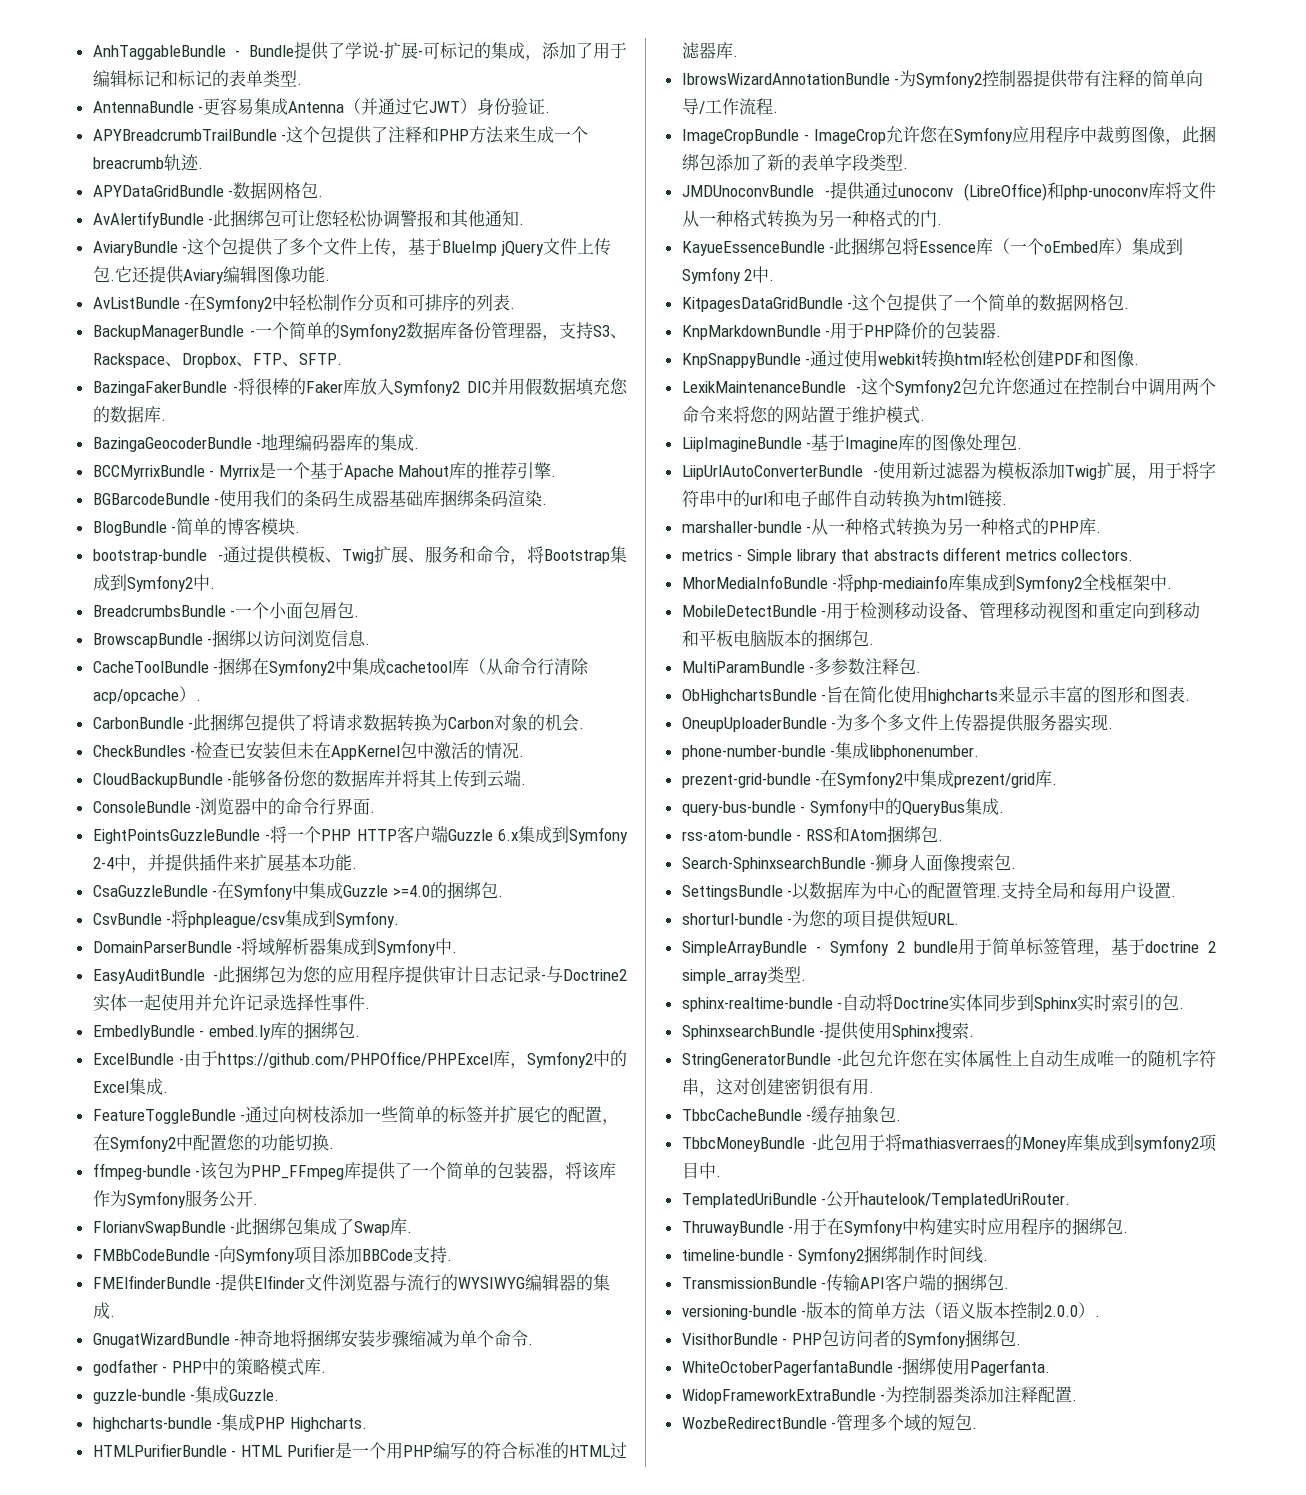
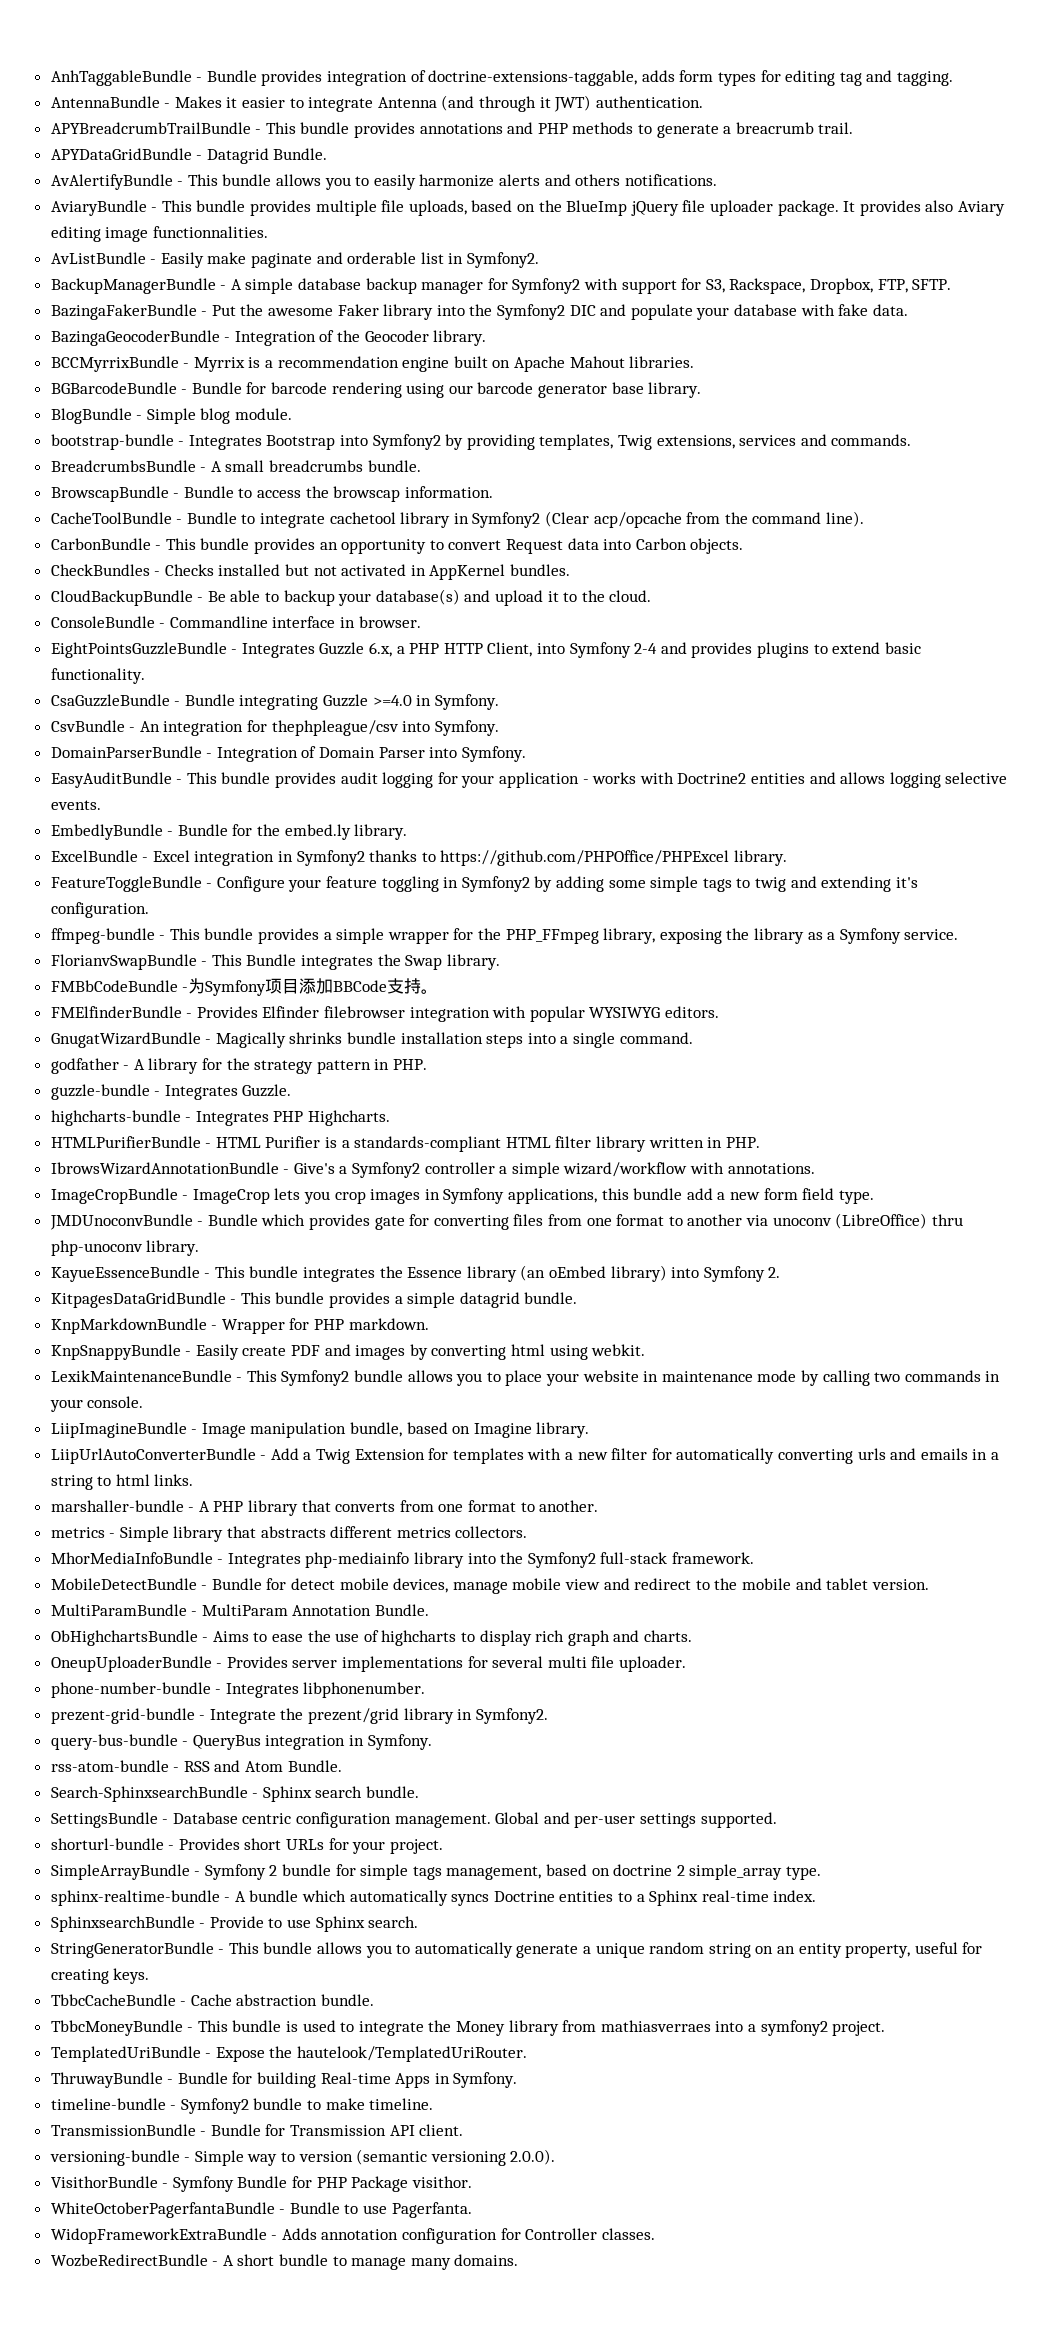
[294,42,627,61] [92,70,302,87] [92,98,551,115] [92,126,589,144] [92,154,203,171] 提供了学说-扩展-可标记的集成，添加了用于编辑标记和标记的表单类型. // AntennaBundle -更容易集成Antenna（并通过它JWT）身份验证. // APYBreadcrumbTrailBundle -这个包提供了注释和PHP方法来生成一个breacrumb轨迹. -> [261,70,953,86] [50,95,703,112] [50,122,854,138] provides integration of doctrine-extensions-taggable, adds form types for editing tag and tagging. // AntennaBundle - Makes it easier to integrate Antenna (and through it JWT) authentication. // APYBreadcrumbTrailBundle - This bundle provides annotations and PHP methods to generate a breacrumb trail.
[233,182,324,200] 数据网格包. -> [206,148,328,164] Datagrid Bundle.
[213,209,525,228] [92,238,611,257] [92,266,330,284] [92,294,516,312] [92,322,627,341] [92,353,342,368] [92,377,628,396] [92,406,166,423] [92,434,420,452] [92,462,557,480] [92,489,548,507] [92,518,301,536] [92,546,627,565] [92,574,215,592] [92,602,360,619] [92,629,371,648] [92,657,590,676] [92,686,201,704] [92,713,585,732] [92,742,525,760] [92,769,527,788] [92,798,376,815] [92,825,628,844] [92,854,357,873] [92,881,503,900] [92,910,400,928] [92,938,458,956] [92,965,627,984] [92,993,370,1012] [92,1021,360,1040] [92,1050,627,1069] [92,1078,168,1095] [92,1106,620,1125] [92,1134,334,1152] [92,1162,617,1181] [92,1190,258,1208] [92,1217,413,1236] 此捆绑包可让您轻松协调警报和其他通知. // AviaryBundle -这个包提供了多个文件上传，基于BlueImp jQuery文件上传包.它还提供Aviary编辑图像功能. // AvListBundle -在Symfony2中轻松制作分页和可排序的列表. // BackupManagerBundle -一个简单的Symfony2数据库备份管理器，支持S3、Rackspace、Dropbox、FTP、SFTP. // BazingaFakerBundle -将很棒的Faker库放入Symfony2 DIC并用假数据填充您的数据库. // BazingaGeocoderBundle -地理编码器库的集成. // BCCMyrrixBundle - Myrrix是一个基于Apache Mahout库的推荐引擎. // BGBarcodeBundle -使用我们的条码生成器基础库捆绑条码渲染. // BlogBundle -简单的博客模块. // bootstrap-bundle -通过提供模板、Twig扩展、服务和命令，将Bootstrap集成到Symfony2中. // BreadcrumbsBundle -一个小面包屑包. // BrowscapBundle -捆绑以访问浏览信息. // CacheToolBundle -捆绑在Symfony2中集成cachetool库（从命令行清除acp/opcache）. // CarbonBundle -此捆绑包提供了将请求数据转换为Carbon对象的机会. // CheckBundles -检查已安装但未在AppKernel包中激活的情况. // CloudBackupBundle -能够备份您的数据库并将其上传到云端. // ConsoleBundle -浏览器中的命令行界面. // EightPointsGuzzleBundle -将一个PHP HTTP客户端Guzzle 6.x集成到Symfony 2-4中，并提供插件来扩展基本功能. // CsaGuzzleBundle -在Symfony中集成Guzzle >=4.0的捆绑包. // CsvBundle -将phpleague/csv集成到Symfony. // DomainParserBundle -将域解析器集成到Symfony中. // EasyAuditBundle -此捆绑包为您的应用程序提供审计日志记录-与Doctrine2实体一起使用并允许记录选择性事件. // EmbedlyBundle - embed.ly库的捆绑包. // ExcelBundle -由于https://github.com/PHPOffice/PHPExcel库，Symfony2中的Excel集成. // FeatureToggleBundle -通过向树枝添加一些简单的标签并扩展它的配置，在Symfony2中配置您的功能切换. // ffmpeg-bundle -该包为PHP_FFmpeg库提供了一个简单的包装器，将该库作为Symfony服务公开. // FlorianvSwapBundle -此捆绑包集成了Swap库. -> [187,174,717,190] [50,200,1005,216] [50,226,268,242] [50,252,540,268] [50,278,952,294] [50,304,908,320] [50,330,487,346] [50,356,695,372] [50,382,702,398] [50,408,293,424] [50,434,912,450] [50,460,421,472] [50,486,493,502] [50,511,864,528] [50,538,744,554] [50,564,571,580] [50,589,652,606] [50,616,421,628] [50,642,921,658] [50,668,145,684] [50,694,499,710] [50,720,499,736] [50,746,526,762] [50,772,1008,788] [50,800,101,810] [50,824,408,840] [50,850,788,866] [50,876,918,892] [50,902,149,918] [50,928,959,944] [50,954,500,970] This bundle allows you to easily harmonize alerts and others notifications. // AviaryBundle - This bundle provides multiple file uploads, based on the BlueImp jQuery file uploader package. It provides also Aviary editing image functionnalities. // AvListBundle - Easily make paginate and orderable list in Symfony2. // BackupManagerBundle - A simple database backup manager for Symfony2 with support for S3, Rackspace, Dropbox, FTP, SFTP. // BazingaFakerBundle - Put the awesome Faker library into the Symfony2 DIC and populate your database with fake data. // BazingaGeocoderBundle - Integration of the Geocoder library. // BCCMyrrixBundle - Myrrix is a recommendation engine built on Apache Mahout libraries. // BGBarcodeBundle - Bundle for barcode rendering using our barcode generator base library. // BlogBundle - Simple blog module. // bootstrap-bundle - Integrates Bootstrap into Symfony2 by providing templates, Twig extensions, services and commands. // BreadcrumbsBundle - A small breadcrumbs bundle. // BrowscapBundle - Bundle to access the browscap information. // CacheToolBundle - Bundle to integrate cachetool library in Symfony2 (Clear acp/opcache from the command line). // CarbonBundle - This bundle provides an opportunity to convert Request data into Carbon objects. // CheckBundles - Checks installed but not activated in AppKernel bundles. // CloudBackupBundle - Be able to backup your database(s) and upload it to the cloud. // ConsoleBundle - Commandline interface in browser. // EightPointsGuzzleBundle - Integrates Guzzle 6.x, a PHP HTTP Client, into Symfony 2-4 and provides plugins to extend basic functionality. // CsaGuzzleBundle - Bundle integrating Guzzle >=4.0 in Symfony. // CsvBundle - An integration for thephpleague/csv into Symfony. // DomainParserBundle - Integration of Domain Parser into Symfony. // EasyAuditBundle - This bundle provides audit logging for your application - works with Doctrine2 entities and allows logging selective events. // EmbedlyBundle - Bundle for the embed.ly library. // ExcelBundle - Excel integration in Symfony2 thanks to https://github.com/PHPOffice/PHPExcel library. // FeatureToggleBundle - Configure your feature toggling in Symfony2 by adding some simple tags to twig and extending it's configuration. // ffmpeg-bundle - This bundle provides a simple wrapper for the PHP_FFmpeg library, exposing the library as a Symfony service. // FlorianvSwapBundle - This Bundle integrates the Swap library.
[219,1246,237,1263] 向 -> [188,978,206,994] 为
[447,1259,453,1261] . -> [421,989,439,994] 。
[220,1274,611,1292] [92,1302,115,1319] [92,1329,534,1348] [92,1358,326,1376] 提供Elfinder文件浏览器与流行的WYSIWYG编辑器的集成. // GnugatWizardBundle -神奇地将捆绑安装步骤缩减为单个命令. // godfather - PHP中的策略模式库. -> [196,1006,720,1022] [50,1032,693,1048] [50,1058,428,1074] Provides Elfinder filebrowser integration with popular WYSIWYG editors. // GnugatWizardBundle - Magically shrinks bundle installation steps into a single command. // godfather - A library for the strategy pattern in PHP.
[195,1386,230,1403] 集成 -> [164,1085,238,1100] Integrates
[221,1414,256,1431] 集成 -> [195,1111,269,1126] Integrates
[334,1442,627,1459] [681,42,738,59] [681,70,1204,88] [681,98,778,115] [681,126,1216,145] [681,153,908,171] [681,182,1216,201] [681,210,942,228] [681,237,1184,256] [681,266,775,284] [681,294,1130,312] [681,322,1002,340] [681,350,1140,368] [681,378,1216,396] [681,406,925,424] [681,434,1023,452] [681,462,1216,481] [681,490,1007,508] [681,518,1102,536] 是一个用PHP编写的符合标准的HTML过滤器库. // IbrowsWizardAnnotationBundle -为Symfony2控制器提供带有注释的简单向导/工作流程. // ImageCropBundle - ImageCrop允许您在Symfony应用程序中裁剪图像，此捆绑包添加了新的表单字段类型. // JMDUnoconvBundle -提供通过unoconv (LibreOffice)和php-unoconv库将文件从一种格式转换为另一种格式的门. // KayueEssenceBundle -此捆绑包将Essence库（一个oEmbed库）集成到Symfony 2中. // KitpagesDataGridBundle -这个包提供了一个简单的数据网格包. // KnpMarkdownBundle -用于PHP降价的包装器. // KnpSnappyBundle -通过使用webkit转换html轻松创建PDF和图像. // LexikMaintenanceBundle -这个Symfony2包允许您通过在控制台中调用两个命令来将您的网站置于维护模式. // LiipImagineBundle -基于Imagine库的图像处理包. // LiipUrlAutoConverterBundle -使用新过滤器为模板添加Twig扩展，用于将字符串中的url和电子邮件自动转换为html链接. // marshaller-bundle -从一种格式转换为另一种格式的PHP库. -> [325,1136,760,1152] [50,1162,815,1178] [50,1188,874,1204] [49,1213,963,1230] [50,1240,200,1256] [50,1265,781,1282] [50,1292,578,1308] [50,1318,429,1334] [50,1344,646,1360] [50,1370,1001,1386] [49,1396,144,1412] [50,1422,590,1438] [50,1448,999,1464] [50,1474,194,1490] [50,1500,599,1516] is a standards-compliant HTML filter library written in PHP. // IbrowsWizardAnnotationBundle - Give's a Symfony2 controller a simple wizard/workflow with annotations. // ImageCropBundle - ImageCrop lets you crop images in Symfony applications, this bundle add a new form field type. // JMDUnoconvBundle - Bundle which provides gate for converting files from one format to another via unoconv (LibreOffice) thru php-unoconv library. // KayueEssenceBundle - This bundle integrates the Essence library (an oEmbed library) into Symfony 2. // KitpagesDataGridBundle - This bundle provides a simple datagrid bundle. // KnpMarkdownBundle - Wrapper for PHP markdown. // KnpSnappyBundle - Easily create PDF and images by converting html using webkit. // LexikMaintenanceBundle - This Symfony2 bundle allows you to place your website in maintenance mode by calling two commands in your console. // LiipImagineBundle - Image manipulation bundle, based on Imagine library. // LiipUrlAutoConverterBundle - Add a Twig Extension for templates with a new filter for automatically converting urls and emails in a string to html links. // marshaller-bundle - A PHP library that converts from one format to another.
[837,574,1173,592] [681,602,1201,619] [681,629,874,647] [681,658,922,675] [681,686,1191,704] [681,714,1114,732] 将php-mediainfo库集成到Symfony2全栈框架中. // MobileDetectBundle -用于检测移动设备、管理移动视图和重定向到移动和平板电脑版本的捆绑包. // MultiParamBundle -多参数注释包. // ObHighchartsBundle -旨在简化使用highcharts来显示丰富的图形和图表. // OneupUploaderBundle -为多个多文件上传器提供服务器实现. -> [227,1552,755,1568] [50,1578,929,1594] [50,1604,430,1616] [50,1630,692,1646] [50,1656,687,1672] Integrates php-mediainfo library into the Symfony2 full-stack framework. // MobileDetectBundle - Bundle for detect mobile devices, manage mobile view and redirect to the mobile and tablet version. // MultiParamBundle - MultiParam Annotation Bundle. // ObHighchartsBundle - Aims to ease the use of highcharts to display rich graph and charts. // OneupUploaderBundle - Provides server implementations for several multi file uploader.
[835,742,870,759] 集成 -> [225,1683,299,1698] Integrates
[820,770,1058,788] [681,798,1004,816] [681,825,943,843] [681,854,1017,872] [681,882,1177,900] [681,910,960,928] 在Symfony2中集成prezent/grid库. // query-bus-bundle - Symfony中的QueryBus集成. // rss-atom-bundle - RSS和Atom捆绑包. // Search-SphinxsearchBundle -狮身人面像搜索包. // SettingsBundle -以数据库为中心的配置管理.支持全局和每用户设置. // shorturl-bundle -为您的项目提供短URL. -> [209,1708,548,1724] [50,1734,432,1750] [50,1760,342,1772] [50,1786,420,1802] [50,1812,777,1828] [50,1838,443,1854] Integrate the prezent/grid library in Symfony2. // query-bus-bundle - QueryBus integration in Symfony. // rss-atom-bundle - RSS and Atom Bundle. // Search-SphinxsearchBundle - Sphinx search bundle. // SettingsBundle - Database centric configuration management. Global and per-user settings supported. // shorturl-bundle - Provides short URLs for your project.
[957,938,1145,957] 用于简单标签管理，基于 -> [335,1864,610,1880] for simple tags management, based on
[766,966,806,983] 类型. -> [785,1866,821,1880] type.
[842,993,1185,1012] [681,1022,975,1040] [681,1050,1216,1068] [681,1078,874,1097] 自动将Doctrine实体同步到Sphinx实时索引的包. // SphinxsearchBundle -提供使用Sphinx搜索. // StringGeneratorBundle -此包允许您在实体属性上自动生成唯一的随机字符串，这对创建密钥很有用. -> [234,1890,817,1906] [50,1916,419,1932] [50,1942,983,1958] [50,1968,150,1984] A bundle which automatically syncs Doctrine entities to a Sphinx real-time index. // SphinxsearchBundle - Provide to use Sphinx search. // StringGeneratorBundle - This bundle allows you to automatically generate a unique random string on an entity property, useful for creating keys.
[811,1106,902,1123] 缓存抽象包. -> [190,1994,375,2006] Cache abstraction bundle.
[816,1134,1217,1152] [681,1162,721,1179] 此包用于将mathiasverraes的Money库集成到symfony2项目中. -> [197,2020,886,2036] This bundle is used to integrate the Money library from mathiasverraes into a symfony2 project.
[826,1190,861,1208] 公开 -> [215,2046,293,2062] Expose the
[793,1217,1129,1236] [681,1245,988,1264] [681,1273,1010,1292] [681,1302,1101,1320] [681,1329,1021,1348] 用于在Symfony中构建实时应用程序的捆绑包. // timeline-bundle - Symfony2捆绑制作时间线. // TransmissionBundle -传输API客户端的捆绑包. // versioning-bundle -版本的简单方法（语义版本控制2.0.0）. // VisithorBundle - PHP包访问者的Symfony捆绑包. -> [177,2072,518,2088] [50,2098,434,2114] [50,2124,464,2136] [49,2149,556,2166] [50,2176,472,2192] Bundle for building Real-time Apps in Symfony. // timeline-bundle - Symfony2 bundle to make timeline. // TransmissionBundle - Bundle for Transmission API client. // versioning-bundle - Simple way to version (semantic versioning 2.0.0). // VisithorBundle - Symfony Bundle for PHP Package visithor.
[902,1357,971,1375] 捆绑使用 -> [289,2202,388,2214] Bundle to use
[885,1386,1078,1403] [681,1414,978,1432] 为控制器类添加注释配置. // WozbeRedirectBundle -管理多个域的短包. -> [281,2228,655,2244] [50,2254,519,2270] Adds annotation configuration for Controller classes. // WozbeRedirectBundle - A short bundle to manage many domains.

